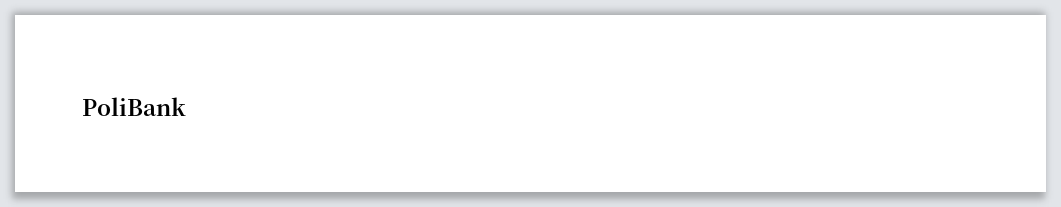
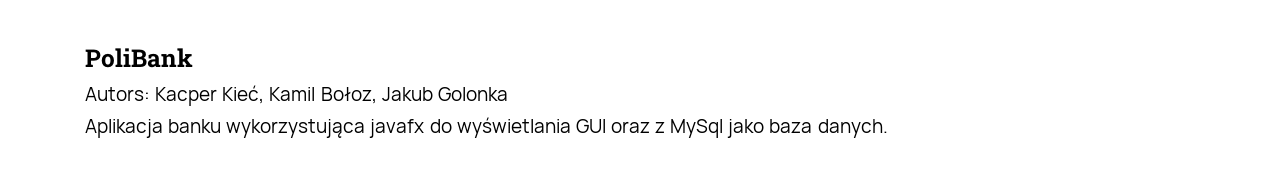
(186, 106) none -> [85,85,508,106] [85,117,888,138] // Autors: Kacper Kieć, Kamil Bołoz, Jakub Golonka // Aplikacja banku wykorzystująca javafx do wyświetlania GUI oraz z MySql jako baza danych.

